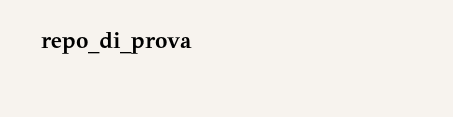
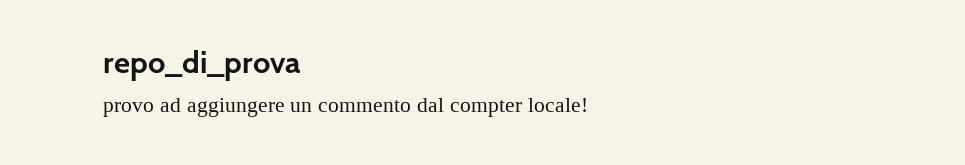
(192, 43) none -> [103,98,588,117] // provo ad aggiungere un commento dal compter locale!

